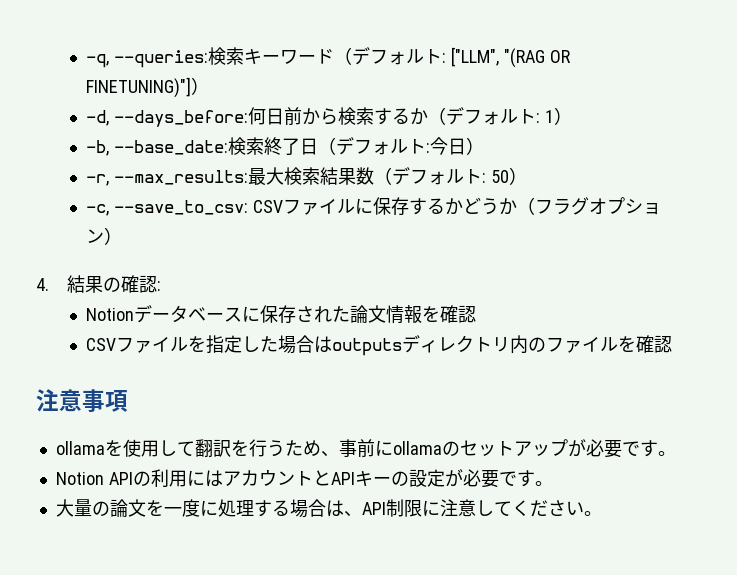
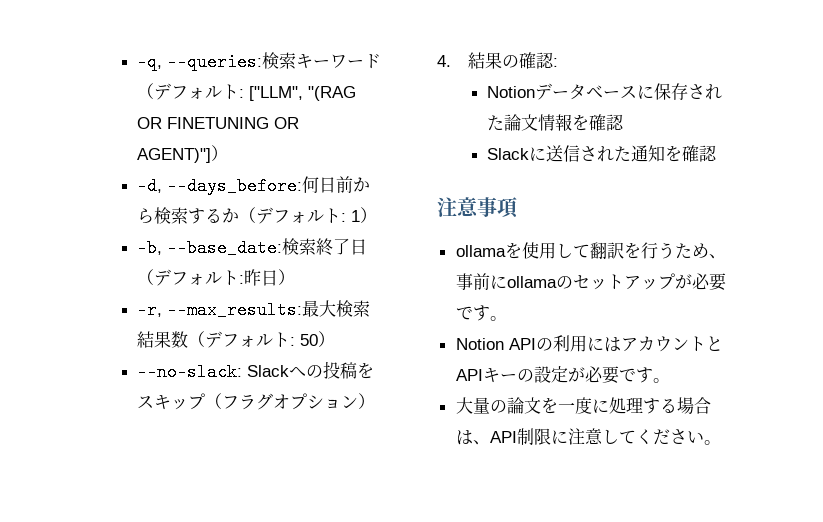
[86,77,192,98] FINETUNING)"] -> [167,117,300,129] [137,148,212,163] FINETUNING OR AGENT)"]
[430,137,449,155] 今 -> [244,269,262,286] 昨
[86,197,518,216] -c, --save_to_csv: CSVファイルに保存するかどうか -> [137,361,375,381] [137,393,206,410] --no-slack: Slackへの投稿をスキップ
[86,335,619,356] CSVファイルを指定した場合はoutputsディレクトリ内のファイル -> [487,145,666,162] Slackに送信された通知

